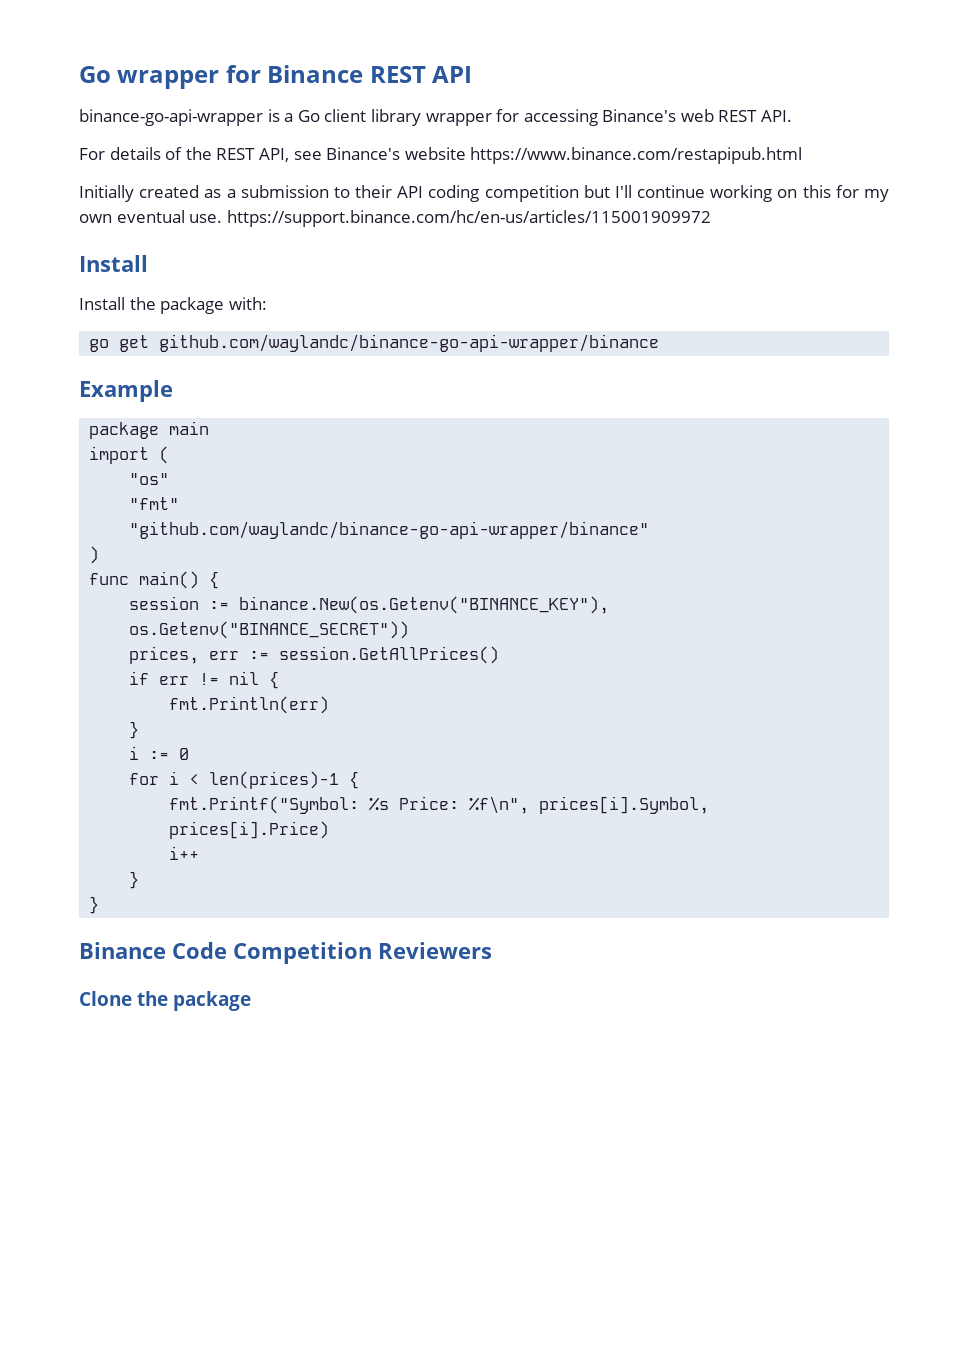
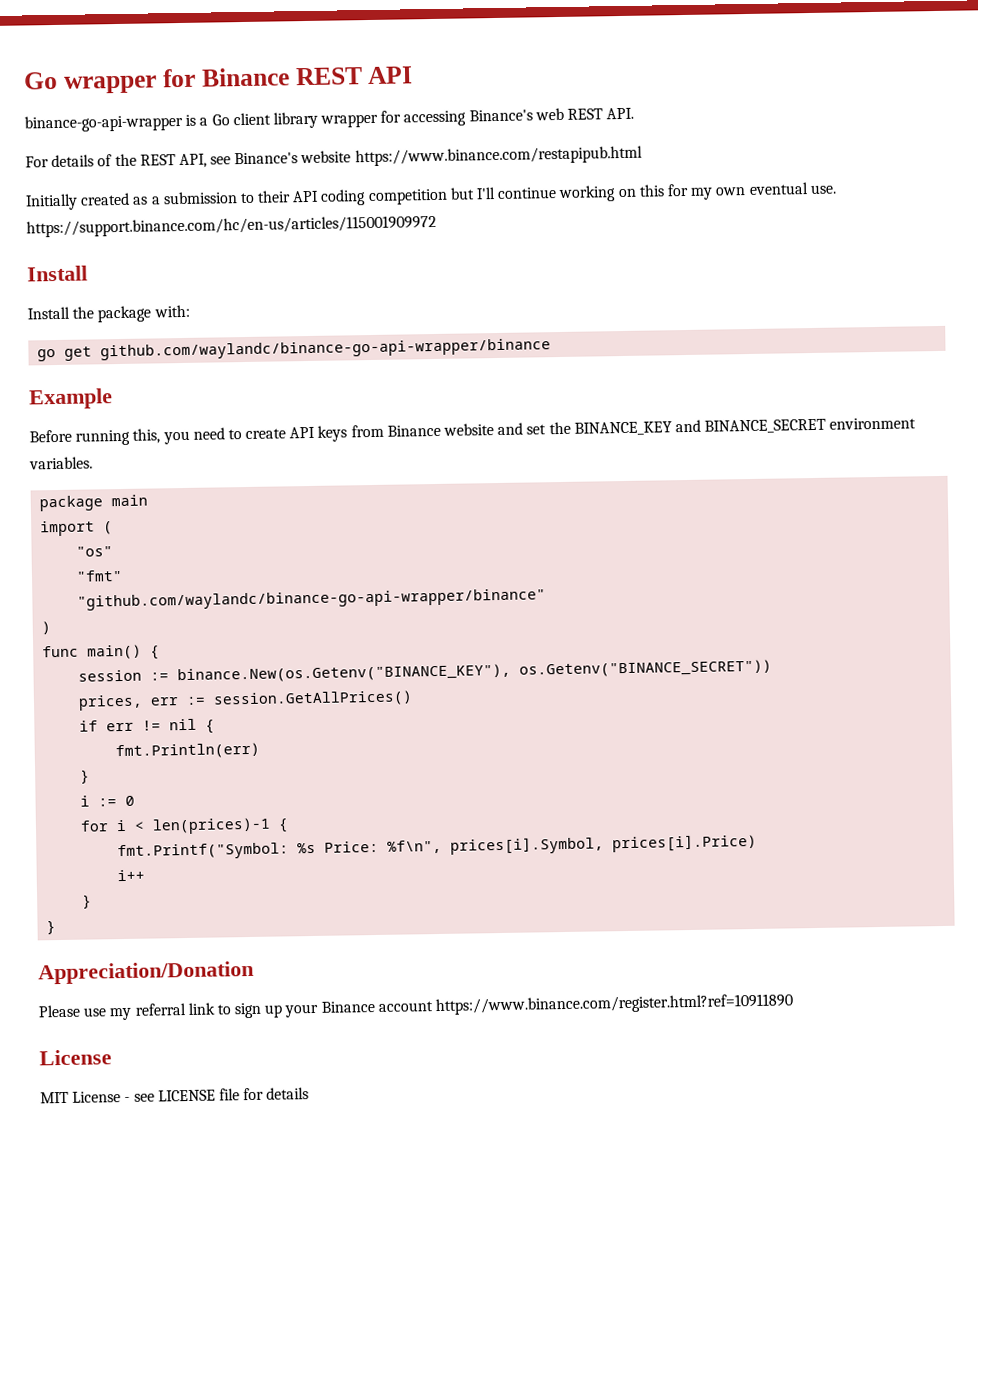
(173, 391) none -> [29,417,917,446] [29,456,93,470] // Before running this, you need to create API keys from Binance website and set the BINANCE_KEY and BINANCE_SECRET environment variables.
[79,942,492,964] [79,991,252,1011] Binance Code Competition Reviewers // Clone the package -> [38,960,254,985] [38,993,794,1021] [39,1049,112,1066] [40,1087,310,1104] Appreciation/Donation // Please use my referral link to sign up your Binance account https://www.binance.com/register.html?ref=10911890 // License // MIT License - see LICENSE file for details

